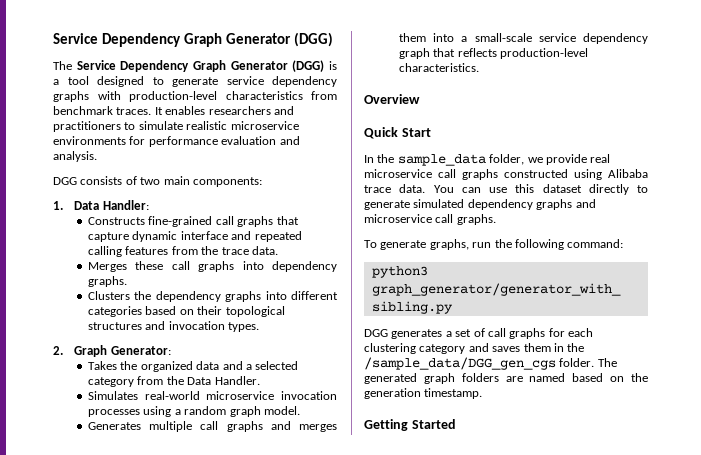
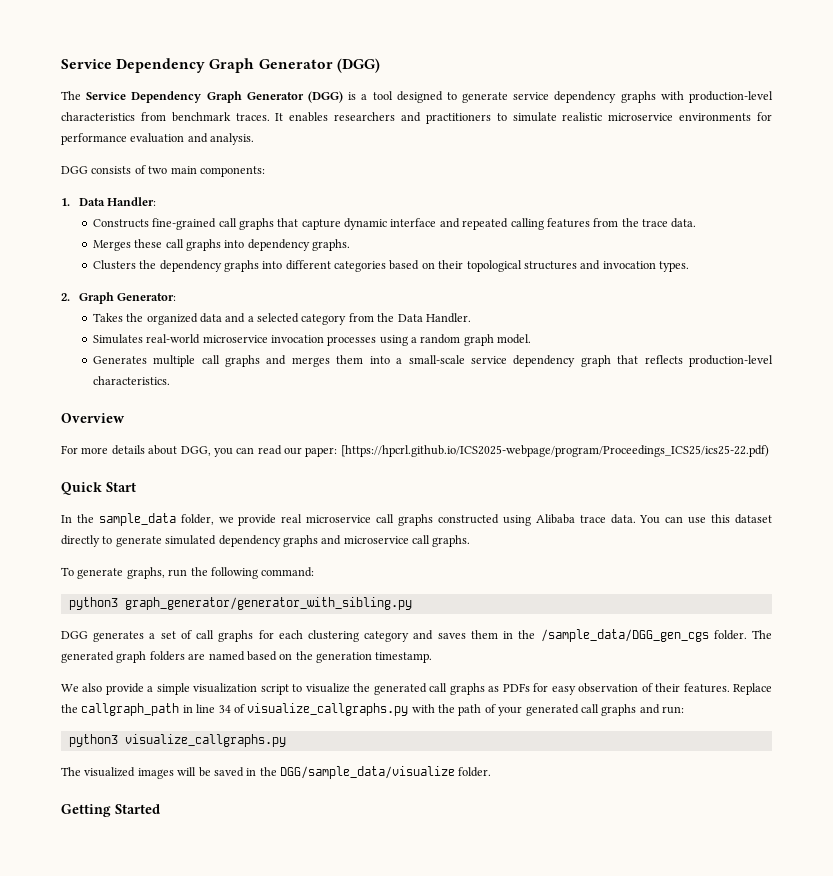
(420, 99) none -> [61,445,769,457] // For more details about DGG, you can read our paper: [https://hpcrl.github.io/ICS2025-webpage/program/Proceedings_ICS25/ics25-22.pdf)
(483, 393) none -> [61,683,773,695] [61,703,684,716] [68,734,286,747] [61,766,492,779] // We also provide a simple visualization script to visualize the generated call graphs as PDFs for easy observation of their features. Replace the callgraph_path in line 34 of visualize_callgraphs.py with the path of your generated call graphs and run: // python3 visualize_callgraphs.py // The visualized images will be saved in the DGG/sample_data/visualize folder.

